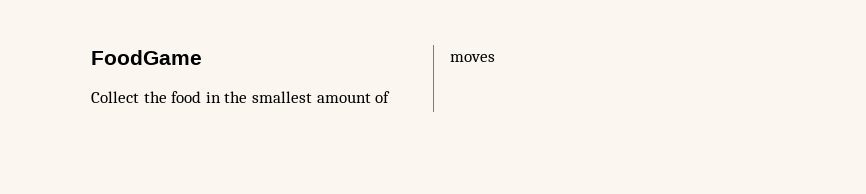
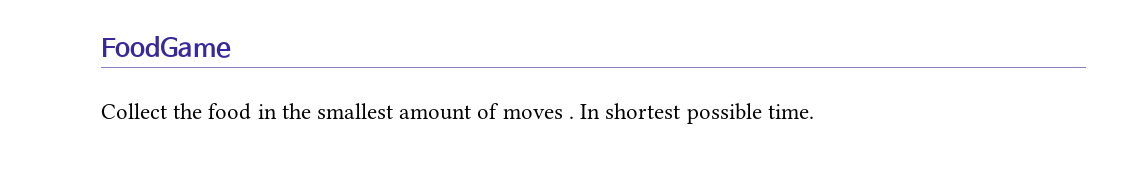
(495, 58) none -> [568,103,814,124] . In shortest possible time.

